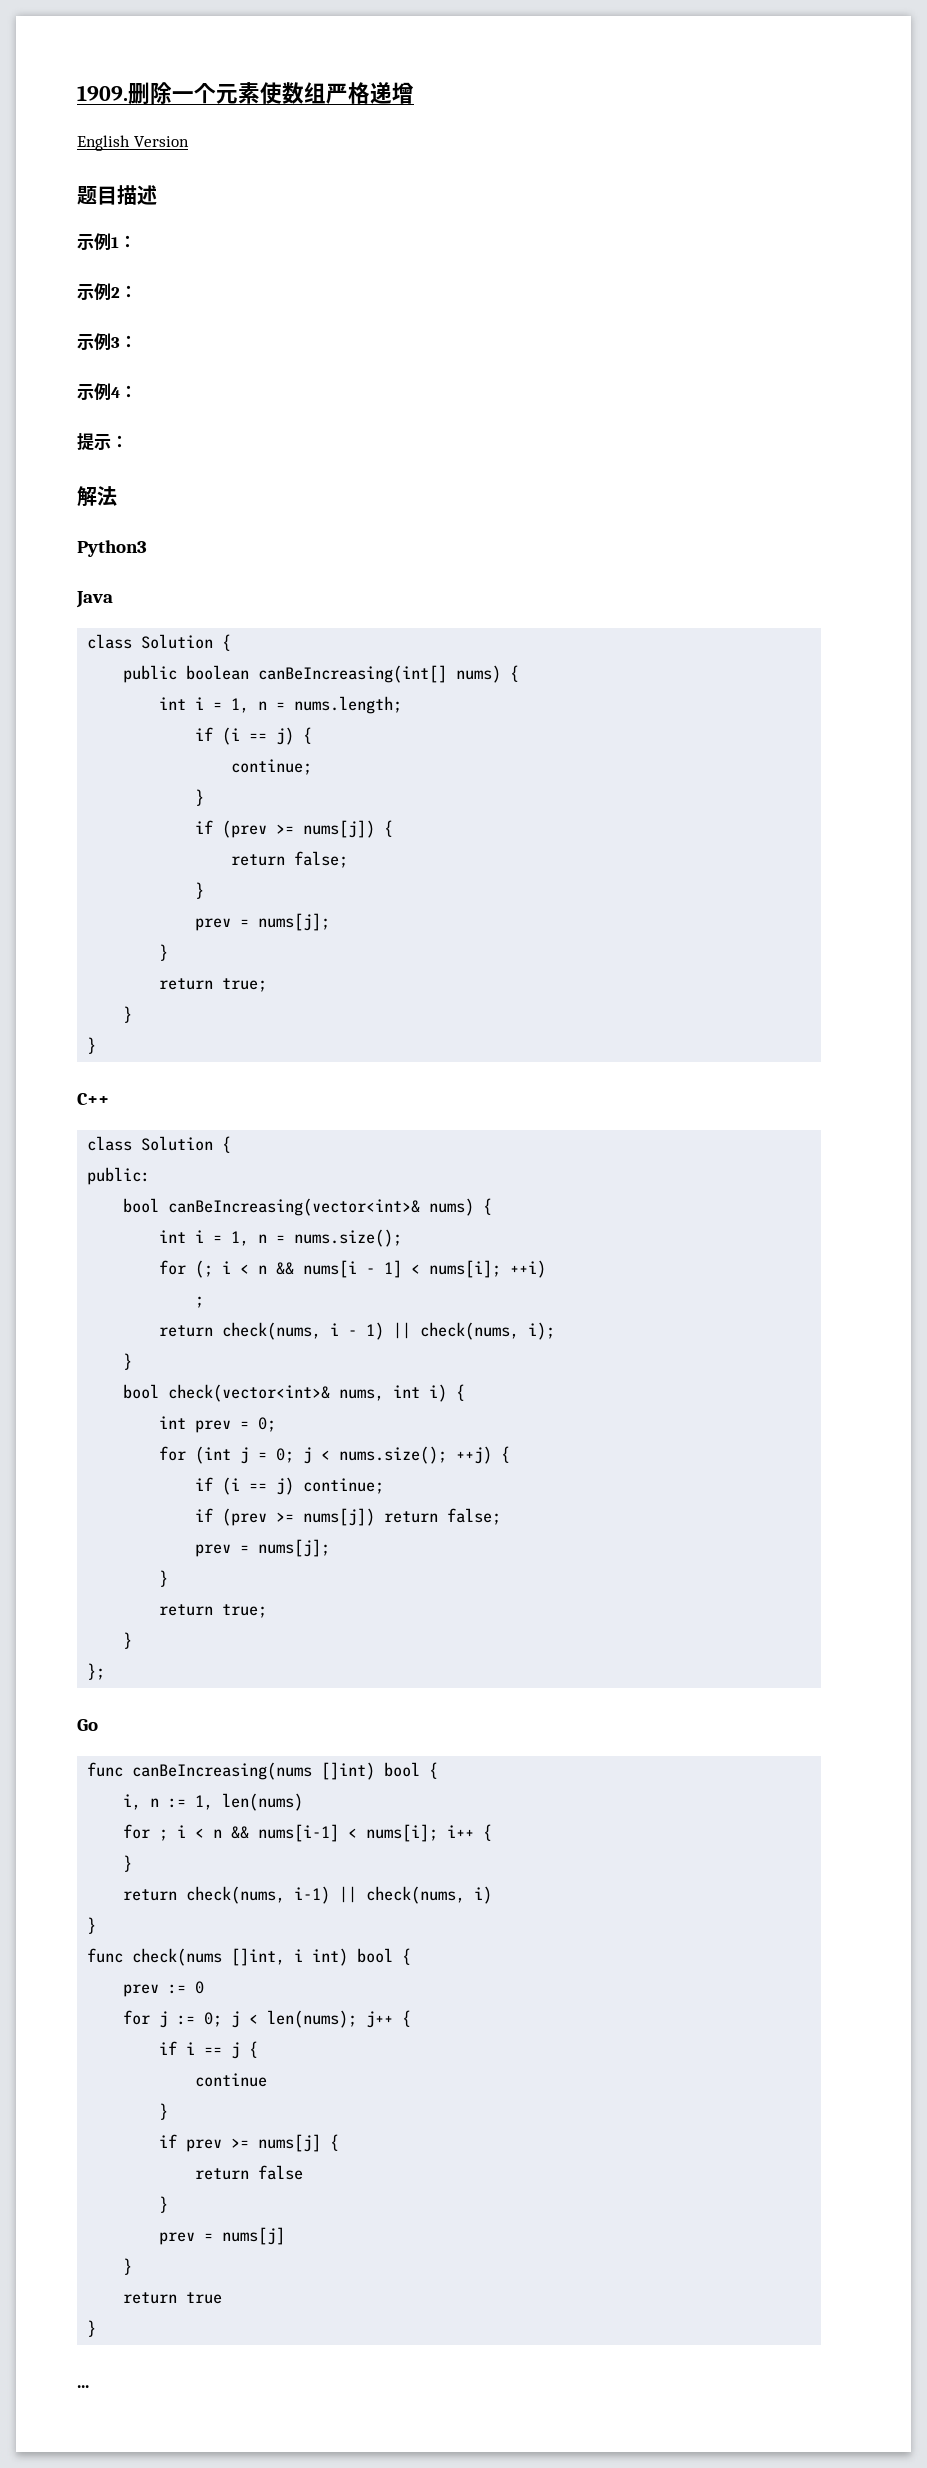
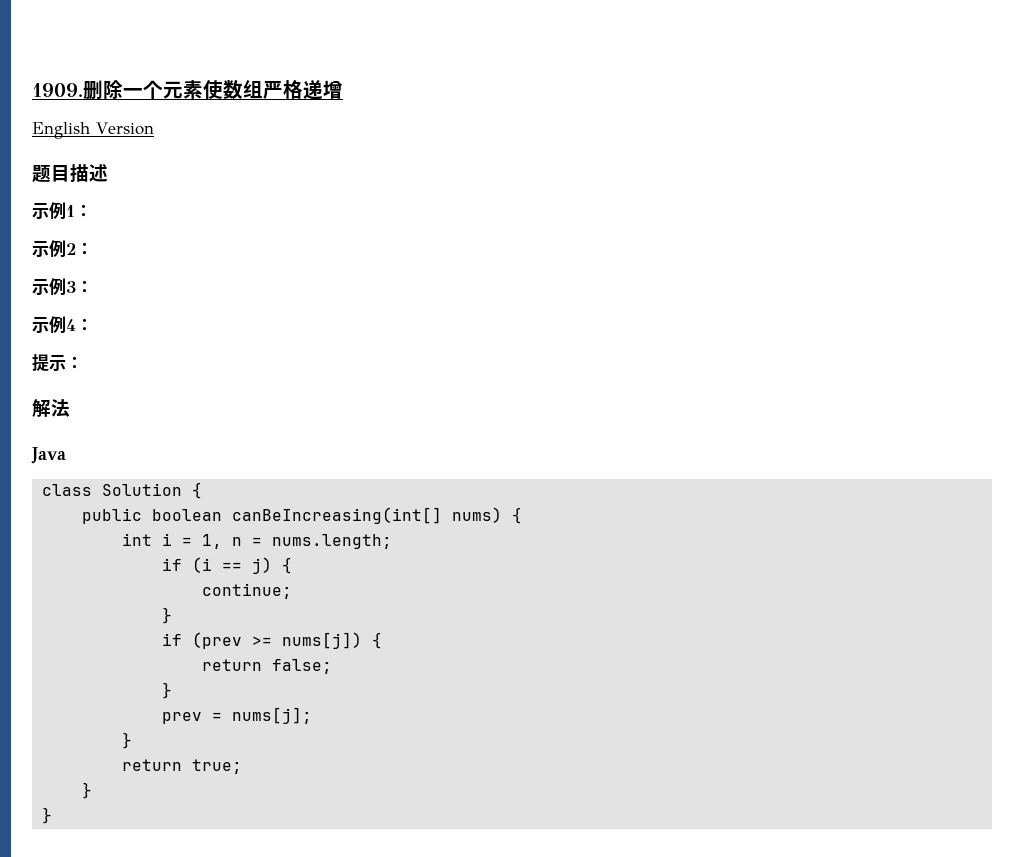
[77,540,147,557] // Python3 -> (70, 408) none
[77,1093,109,1105] [87,1136,232,1153] [87,1167,151,1185] [123,1198,493,1216] [159,1229,403,1247] [159,1260,547,1278] [195,1296,205,1308] [159,1322,556,1340] [123,1353,133,1370] [123,1384,466,1402] [159,1416,277,1433] [159,1446,511,1464] [195,1477,385,1495] [195,1508,502,1526] [195,1539,331,1557] [159,1570,169,1587] [159,1604,268,1618] [123,1632,133,1649] [87,1663,106,1680] [77,1719,98,1731] [87,1762,439,1780] [123,1793,304,1811] [123,1824,493,1842] [123,1855,133,1872] [123,1886,493,1904] [87,1917,97,1934] [87,1948,412,1966] [123,1981,205,1997] [123,2010,412,2028] [159,2041,259,2059] [195,2073,268,2087] [159,2103,169,2120] [159,2134,340,2152] [195,2165,304,2180] [159,2196,169,2213] [159,2227,286,2245] [123,2258,133,2275] [123,2292,223,2304] [87,2320,97,2337] [77,2385,89,2388] // C++ // class Solution { // public: // bool canBeIncreasing(vector<int>& nums) { // int i = 1, n = nums.size(); // for (; i < n && nums[i - 1] < nums[i]; ++i) // ; // return check(nums, i - 1) || check(nums, i); // } // bool check(vector<int>& nums, int i) { // int prev = 0; // for (int j = 0; j < nums.size(); ++j) { // if (i == j) continue; // if (prev >= nums[j]) return false; // prev = nums[j]; // } // return true; // } // }; // Go // func canBeIncreasing(nums []int) bool { // i, n := 1, len(nums) // for ; i < n && nums[i-1] < nums[i]; i++ { // } // return check(nums, i-1) || check(nums, i) // } // func check(nums []int, i int) bool { // prev := 0 // for j := 0; j < len(nums); j++ { // if i == j { // continue // } // if prev >= nums[j] { // return false // } // prev = nums[j] // } // return true // } // ... -> (53, 815) none

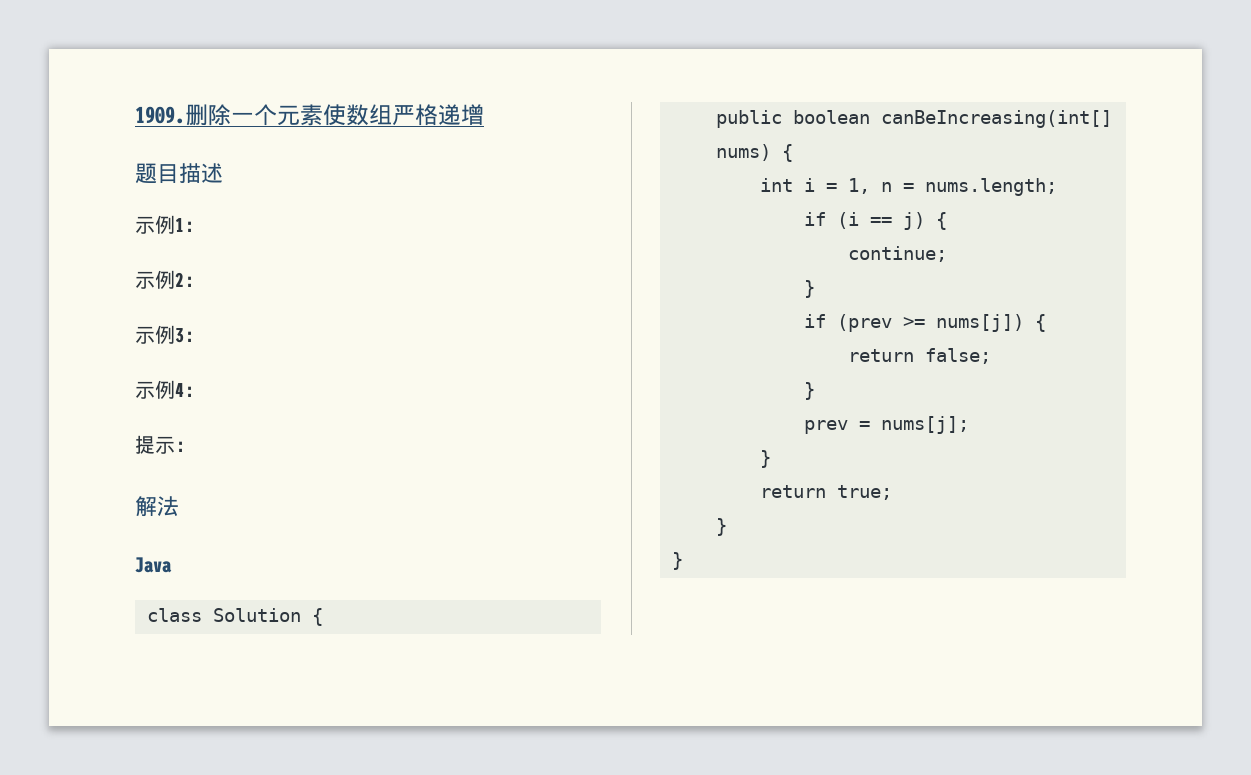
[32,122,154,139] // English Version -> (484, 114) none

